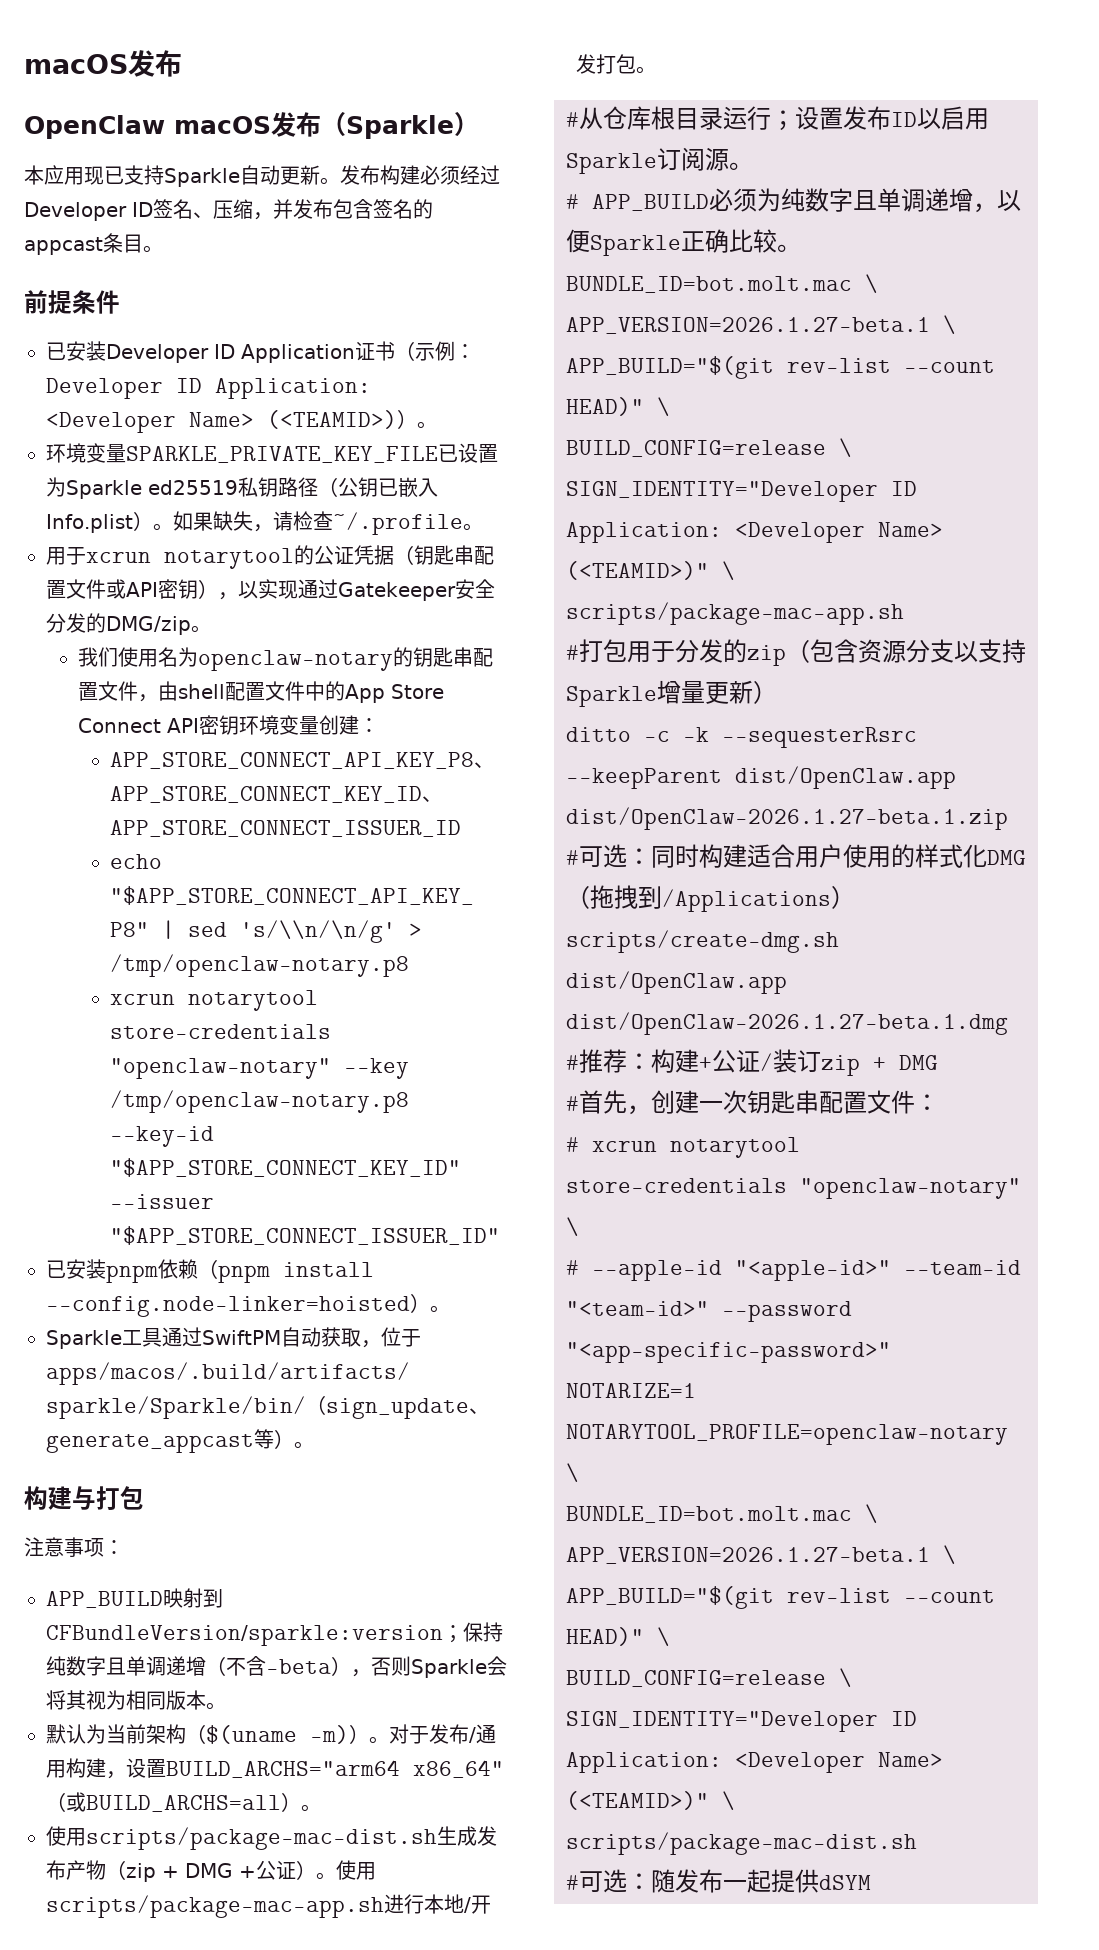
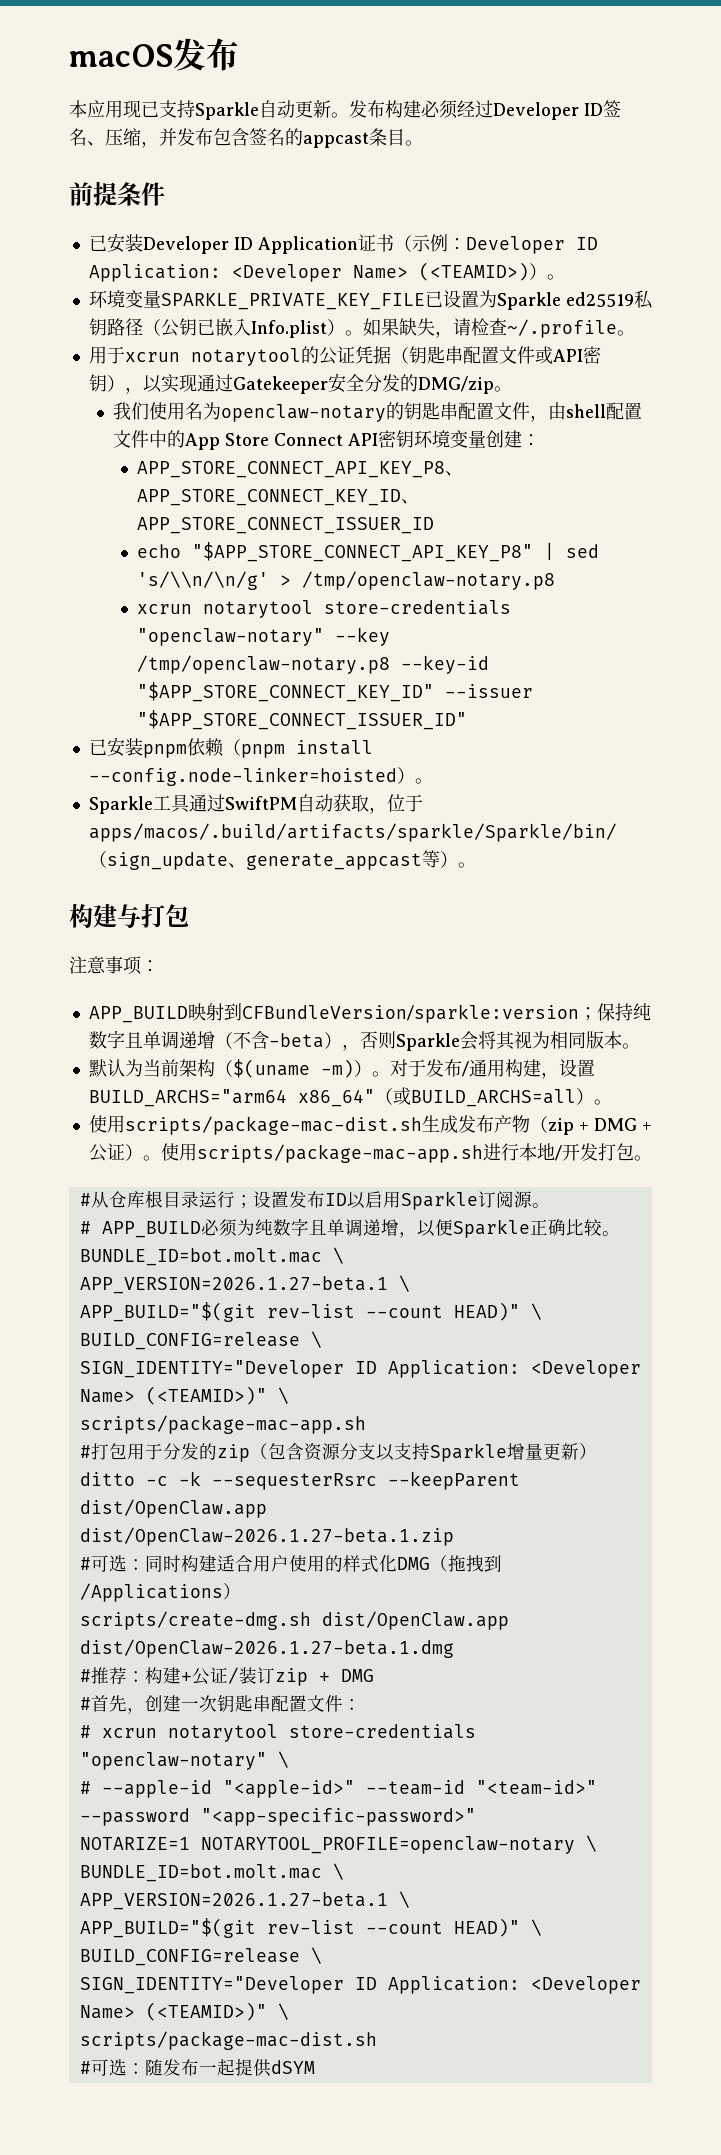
[24,50,182,77] [24,112,479,139] macOS发布 // OpenClaw macOS发布（Sparkle） -> [69,38,239,71] macOS发布

